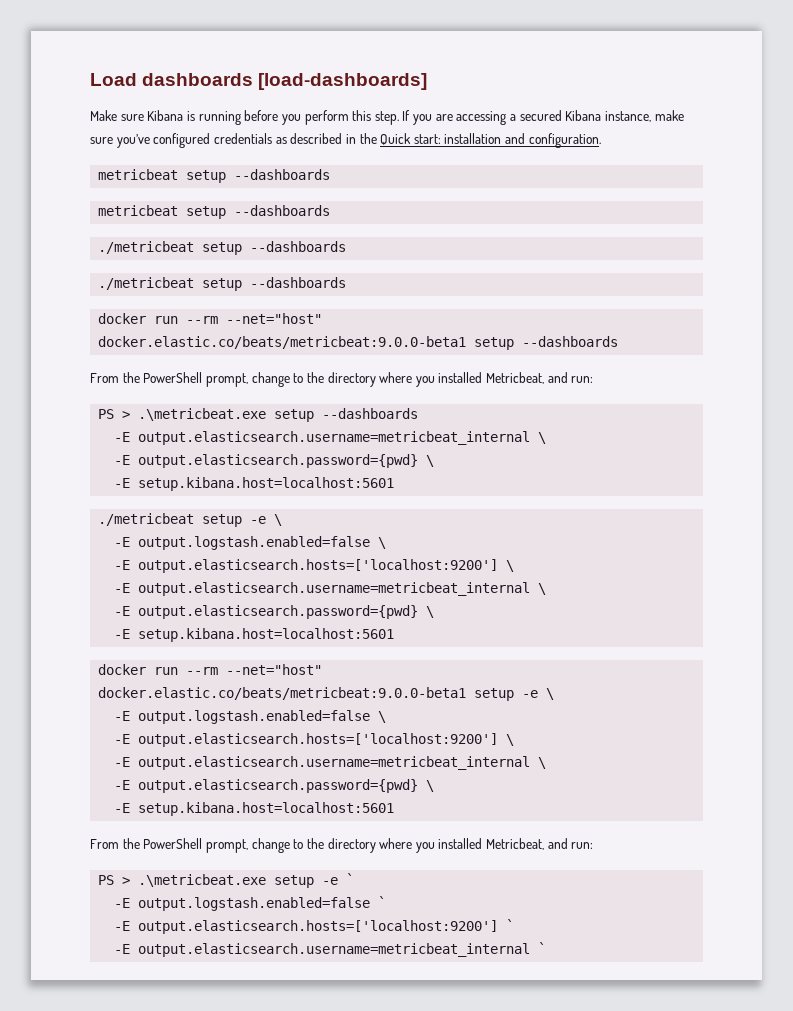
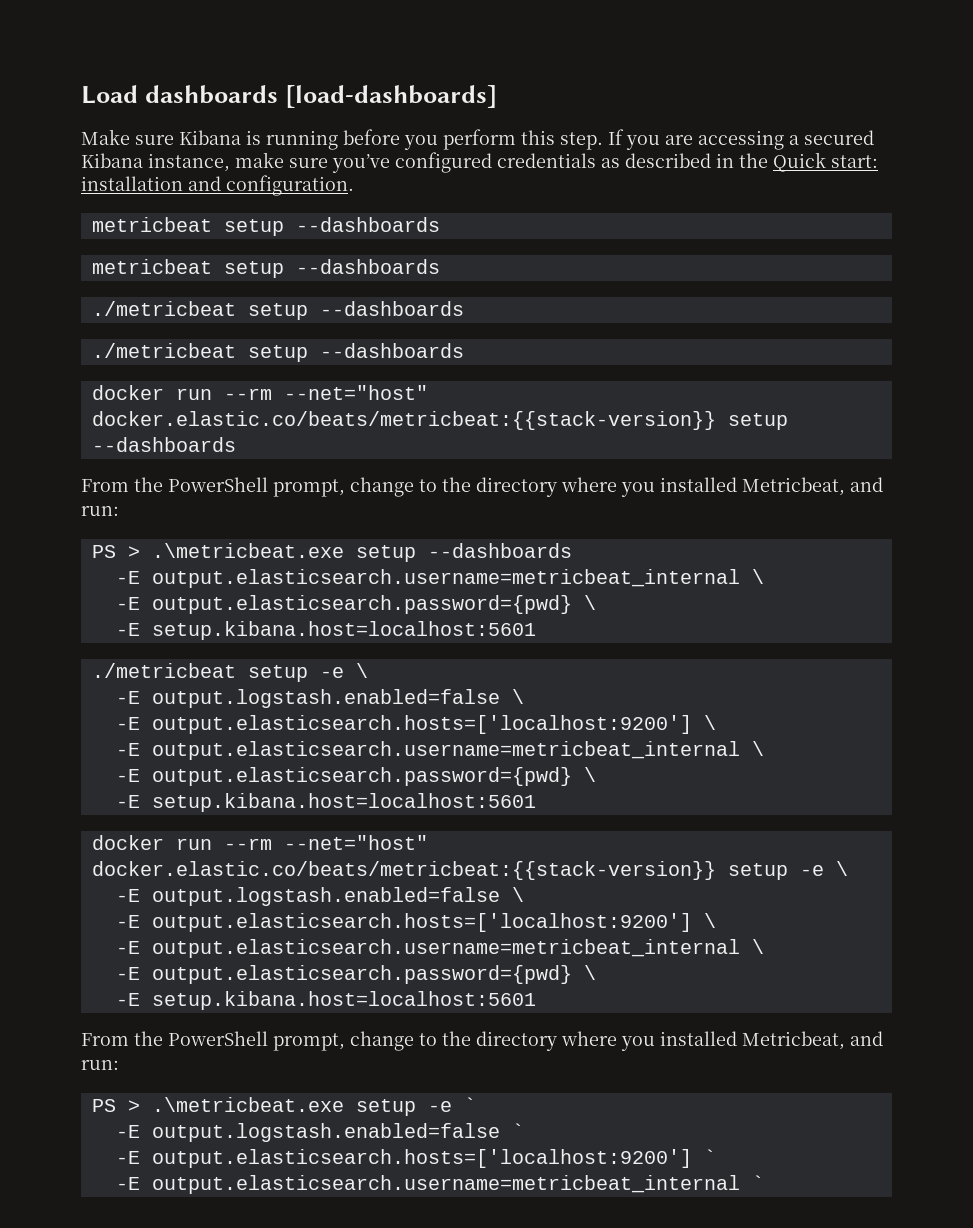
[98,336,467,349] docker.elastic.co/beats/metricbeat:9.0.0-beta1 -> [91,411,716,430] docker.elastic.co/beats/metricbeat:{{stack-version}}
[98,687,467,700] docker.elastic.co/beats/metricbeat:9.0.0-beta1 -> [91,861,716,880] docker.elastic.co/beats/metricbeat:{{stack-version}}

